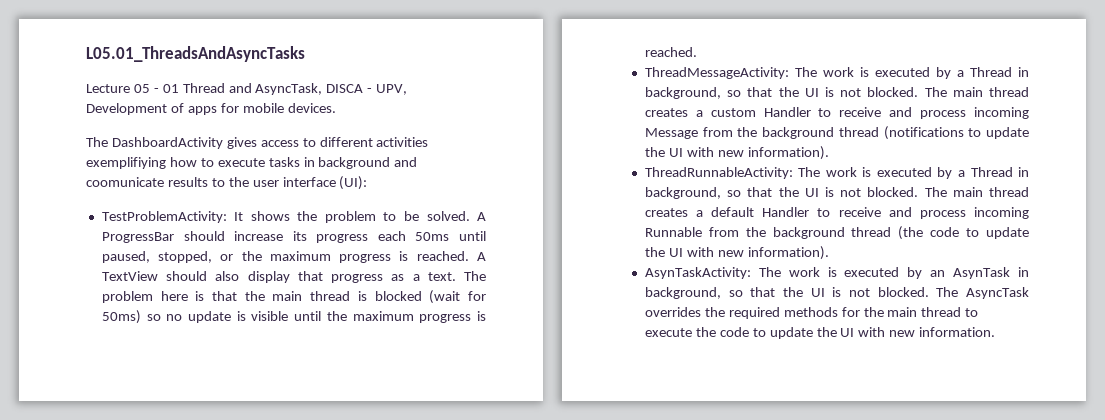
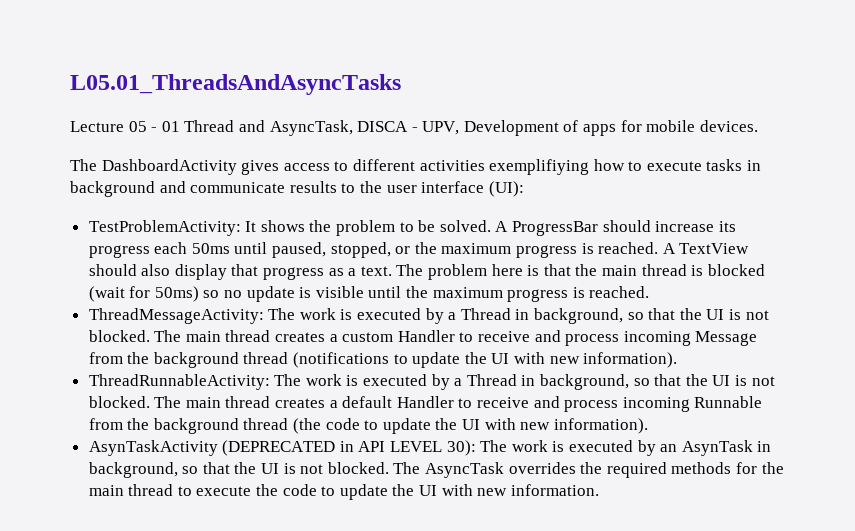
[86,177,164,187] coomunicate -> [190,182,286,193] communicate
[644,267,751,279] AsynTaskActivity: -> [88,440,476,456] AsynTaskActivity (DEPRECATED in API LEVEL 30):

